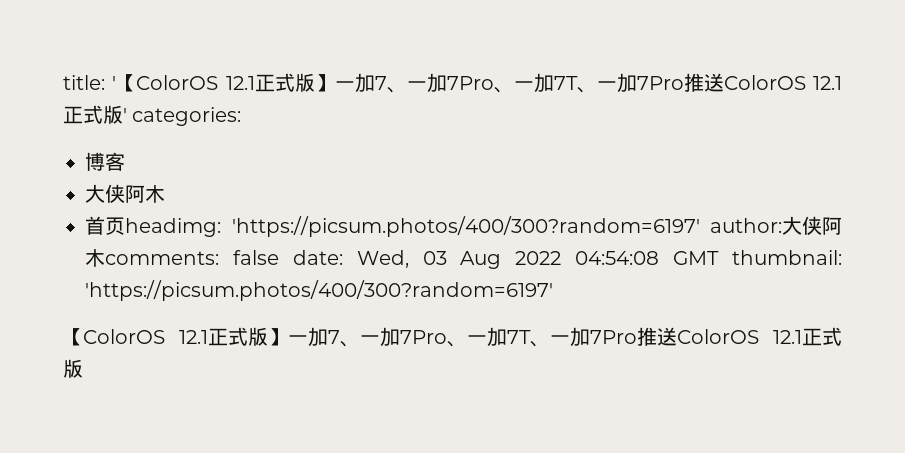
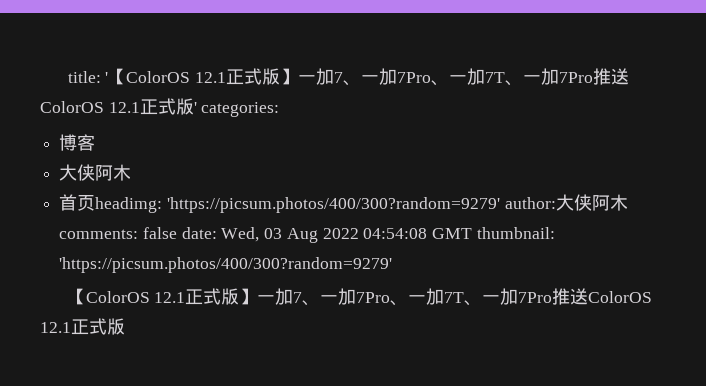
[231,216,700,237] 'https://picsum.photos/400/300?random=6197' -> [166,197,500,213] 'https://picsum.photos/400/300?random=9279'
[85,280,553,301] 'https://picsum.photos/400/300?random=6197' -> [59,257,393,273] 'https://picsum.photos/400/300?random=9279'

